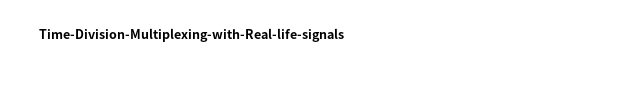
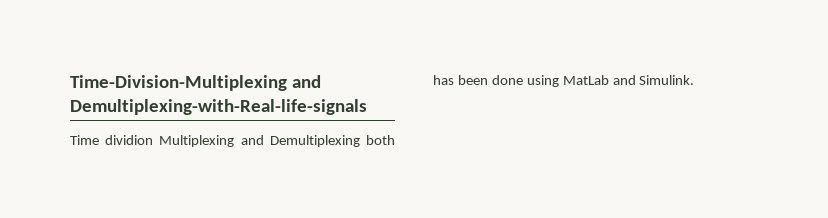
[39,28,344,42] Time-Division-Multiplexing-with-Real-life-signals -> [70,75,321,91] [70,99,367,115] [70,135,395,147] [433,75,695,87] Time-Division-Multiplexing and Demultiplexing-with-Real-life-signals // Time dividion Multiplexing and Demultiplexing both has been done using MatLab and Simulink.

